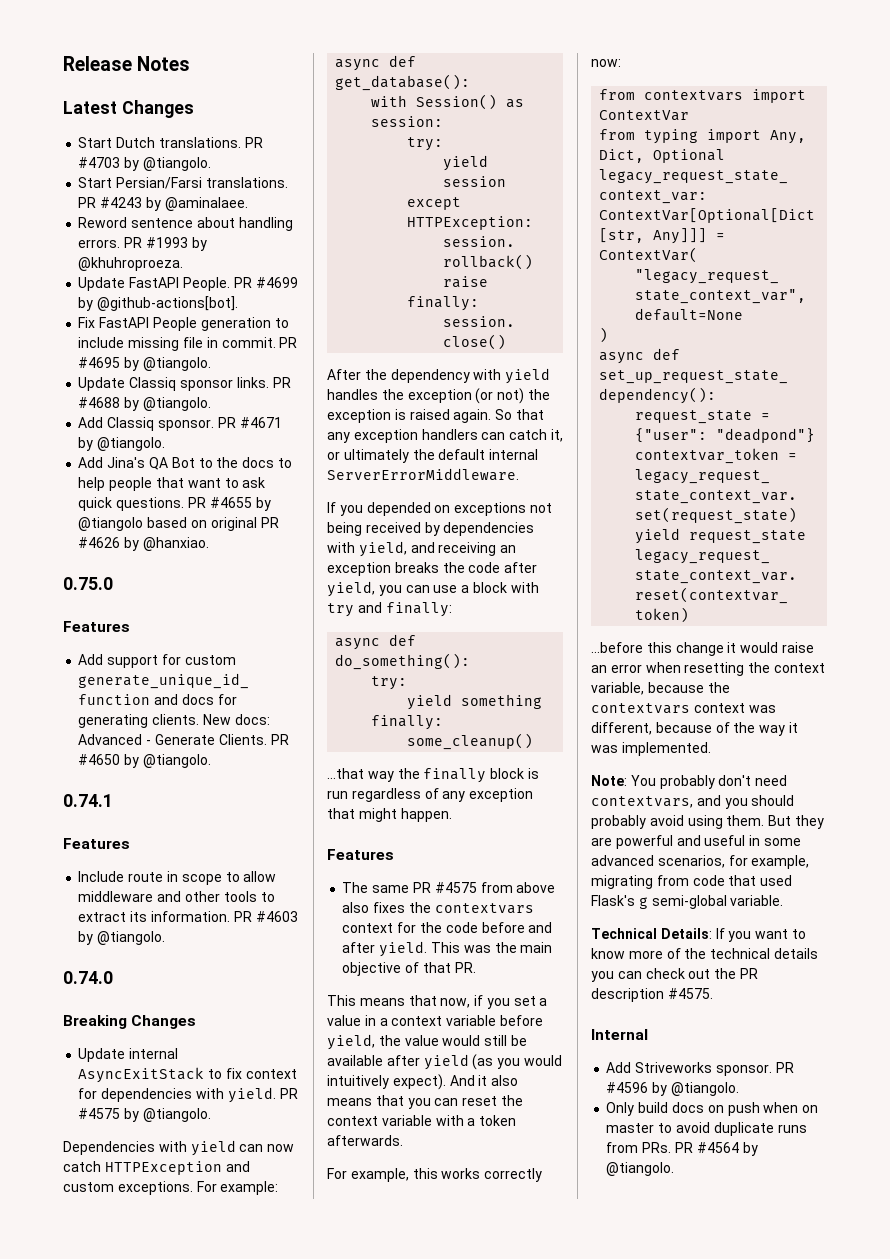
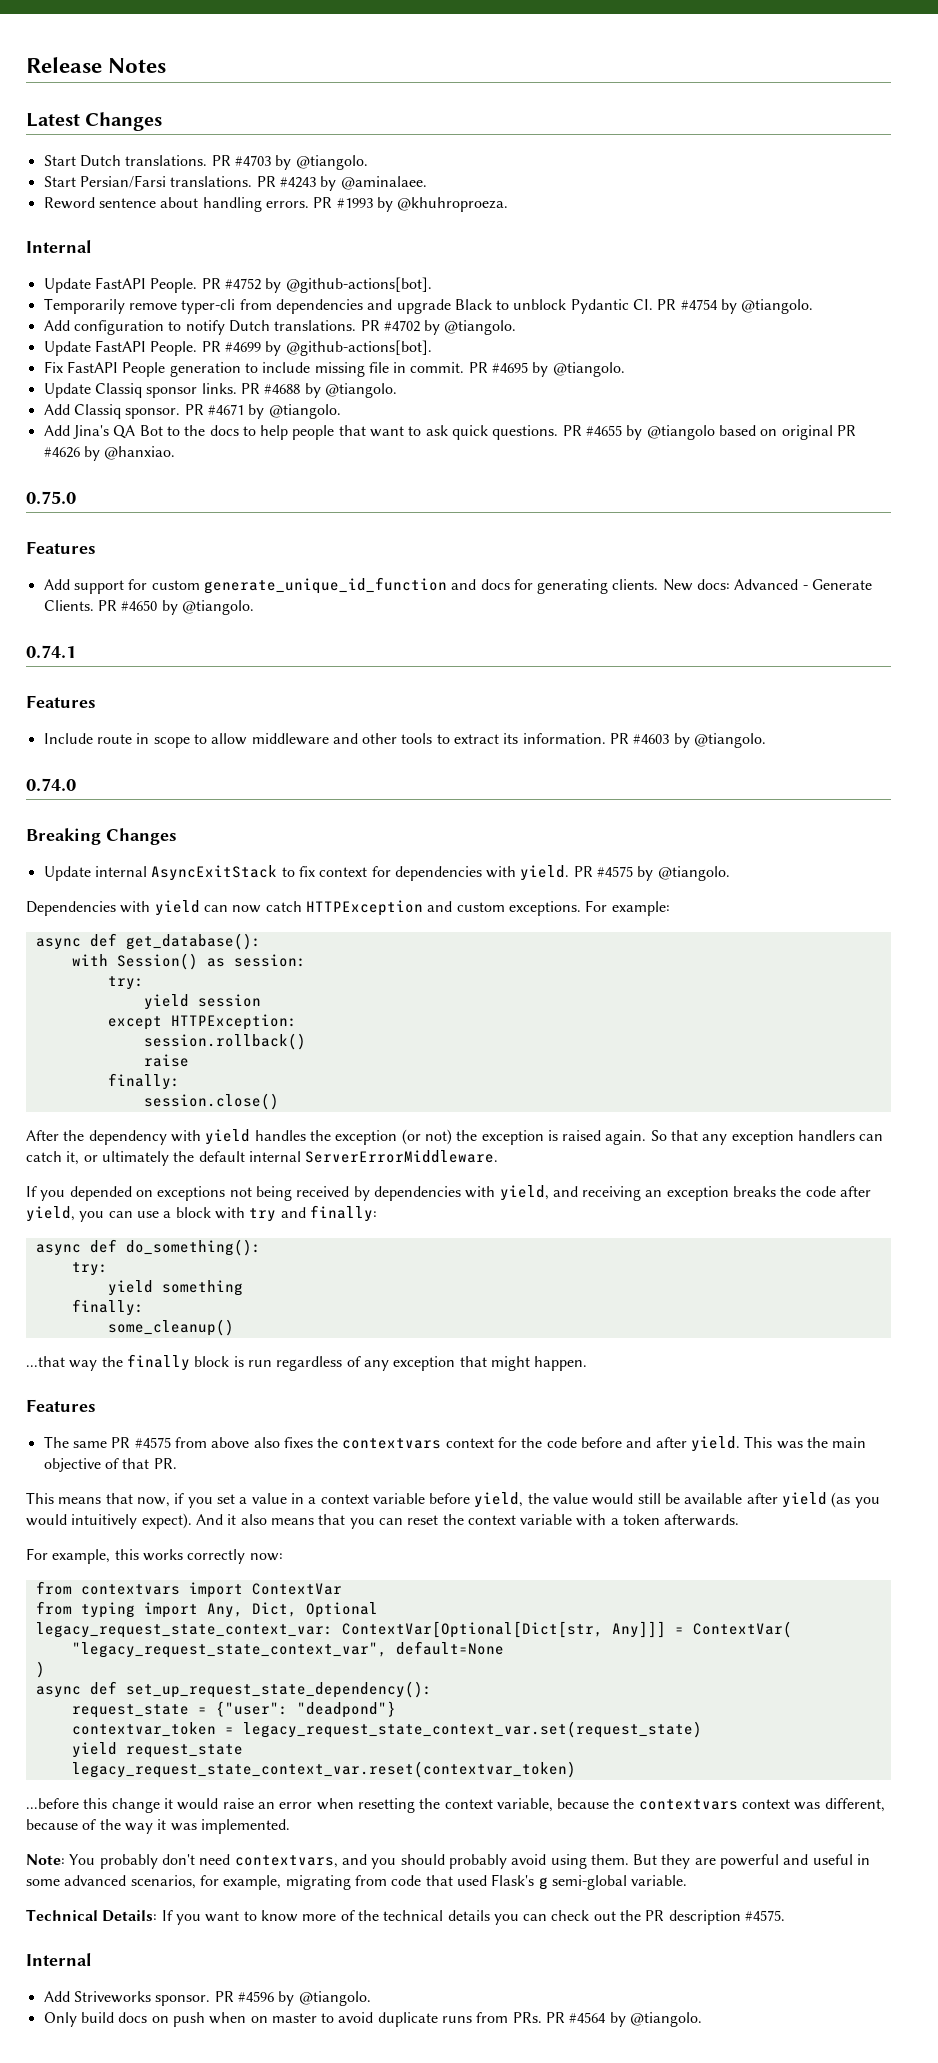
(184, 264) none -> [26,240,91,253] [43,277,432,293] [43,298,814,314] [43,320,517,335] // Internal // Update FastAPI People. PR #4752 by @github-actions[bot]. // Temporarily remove typer-cli from dependencies and upgrade Black to unblock Pydantic CI. PR #4754 by @tiangolo. // Add configuration to notify Dutch translations. PR #4702 by @tiangolo.

